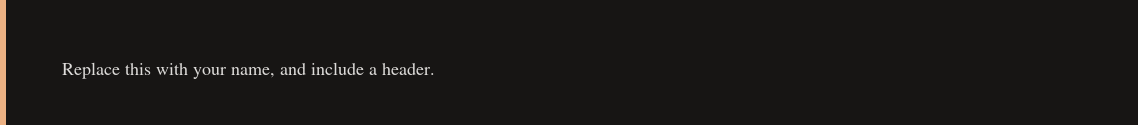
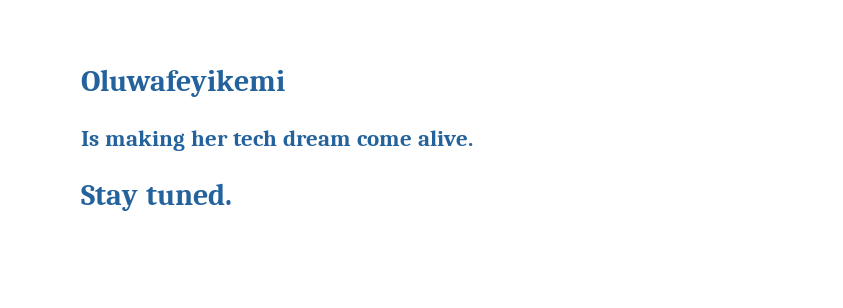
[62,62,435,79] Replace this with your name, and include a header. -> [81,69,285,97] [81,130,474,151] [81,183,233,211] Oluwafeyikemi // Is making her tech dream come alive. // Stay tuned.

